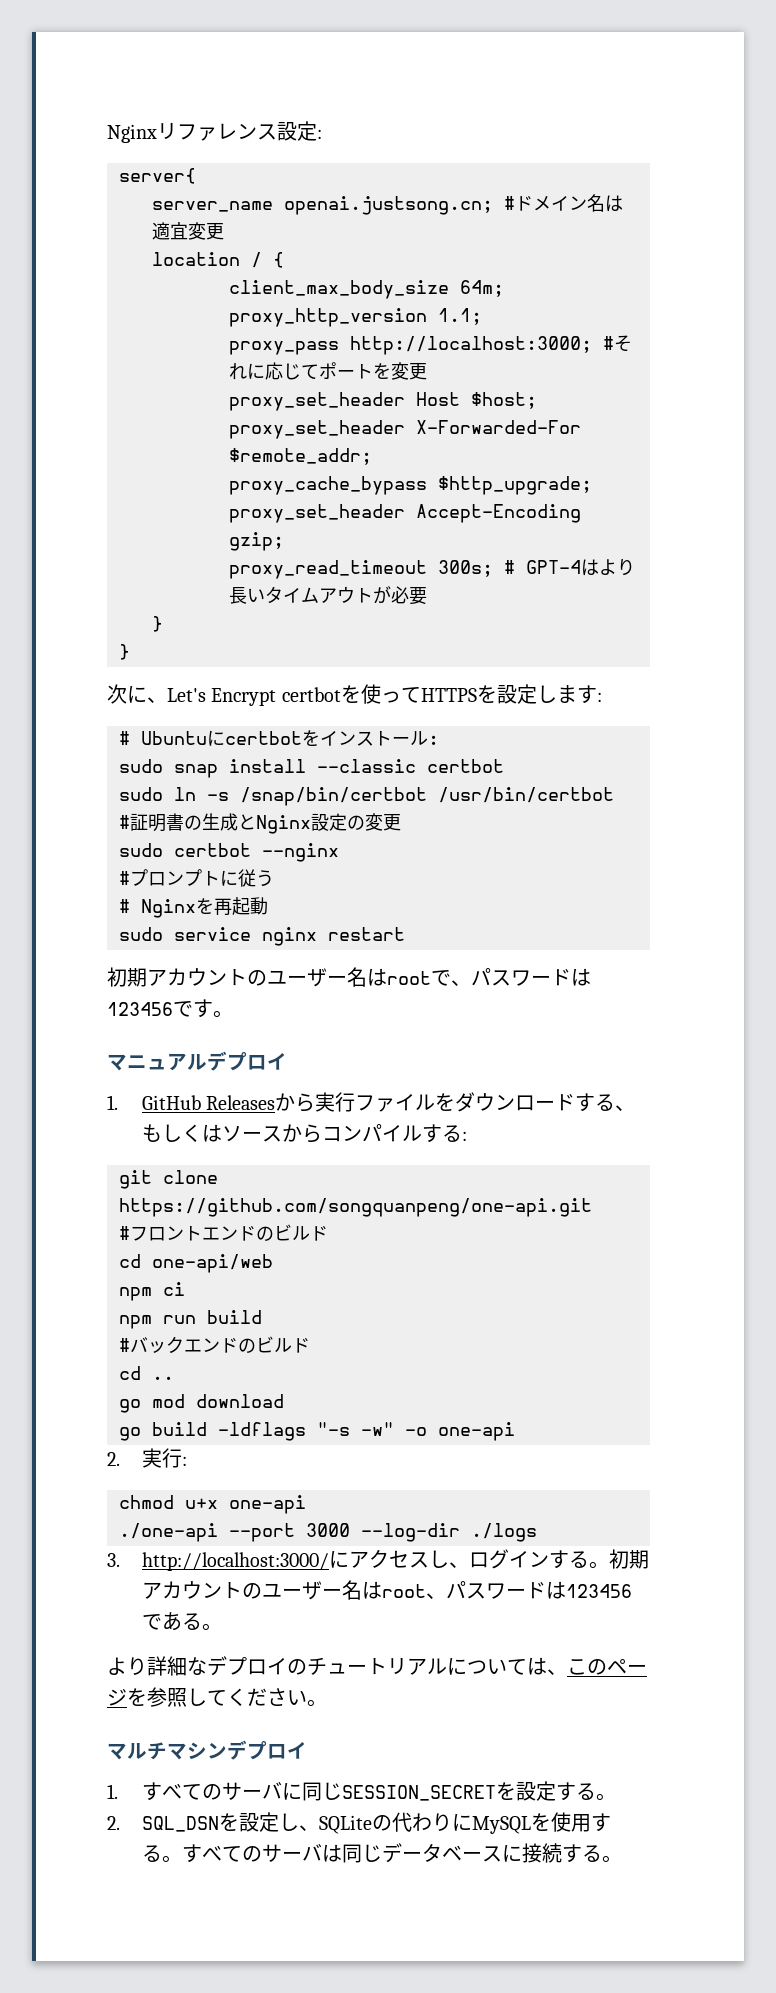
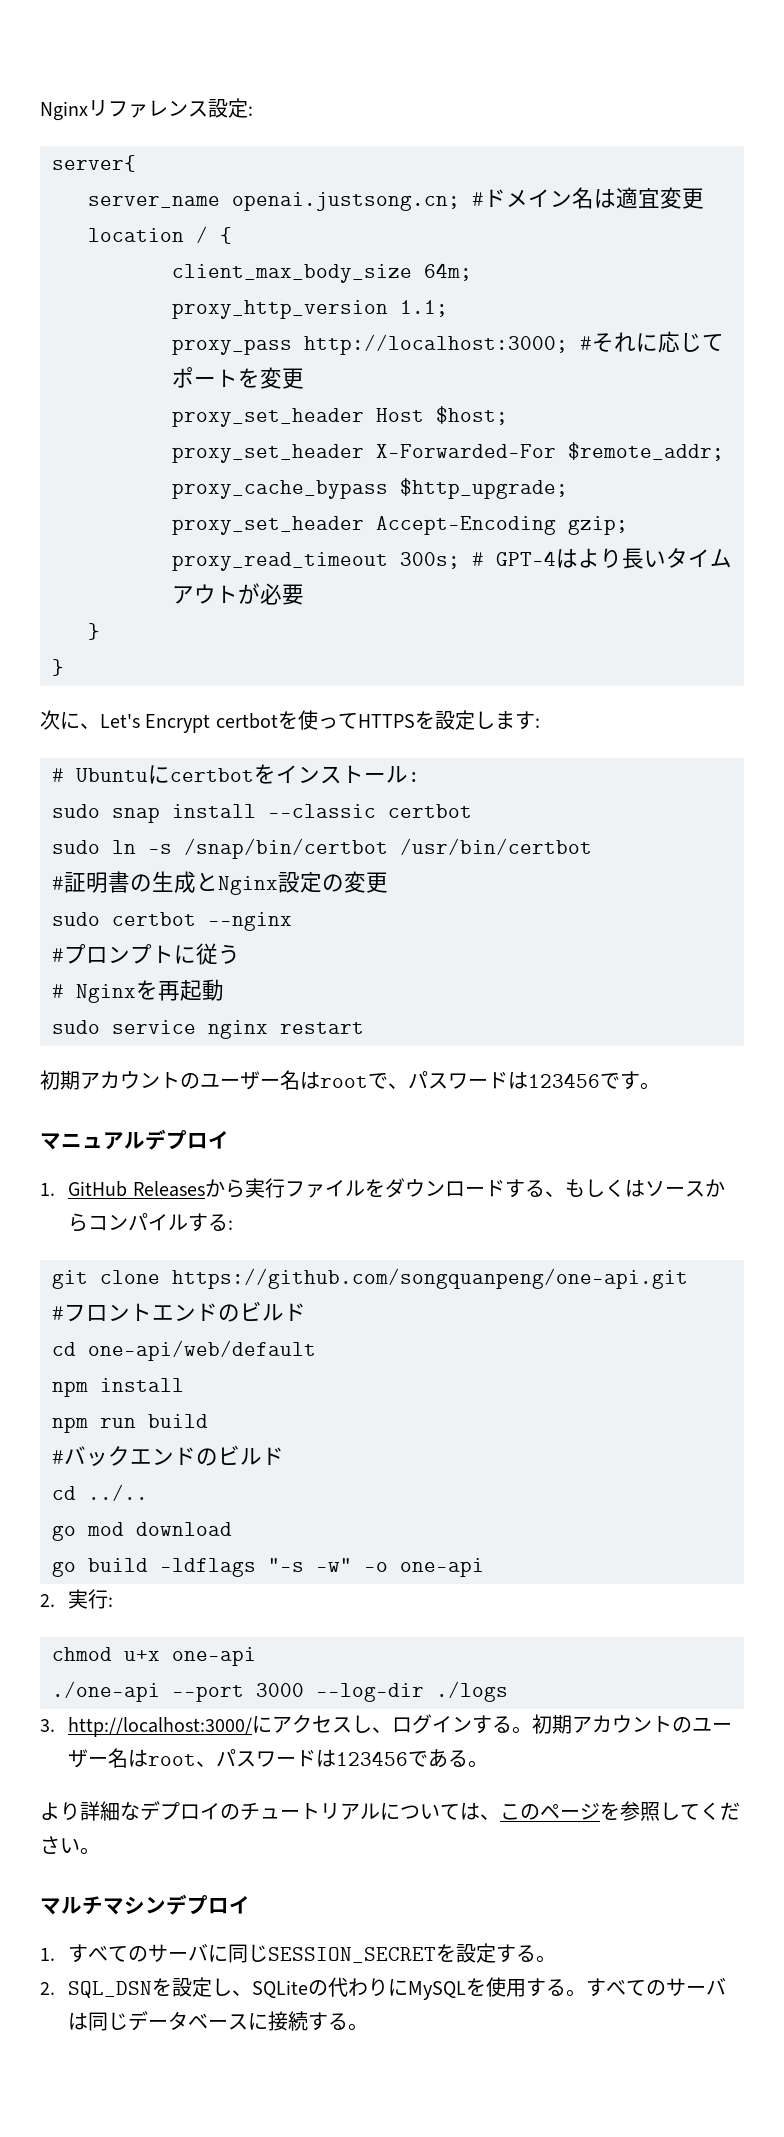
[152,1254,273,1273] [119,1282,185,1301] one-api/web // npm ci -> [88,1340,316,1361] [52,1378,184,1397] one-api/web/default // npm install
[152,1376,174,1380] .. -> [88,1484,148,1501] ../..

